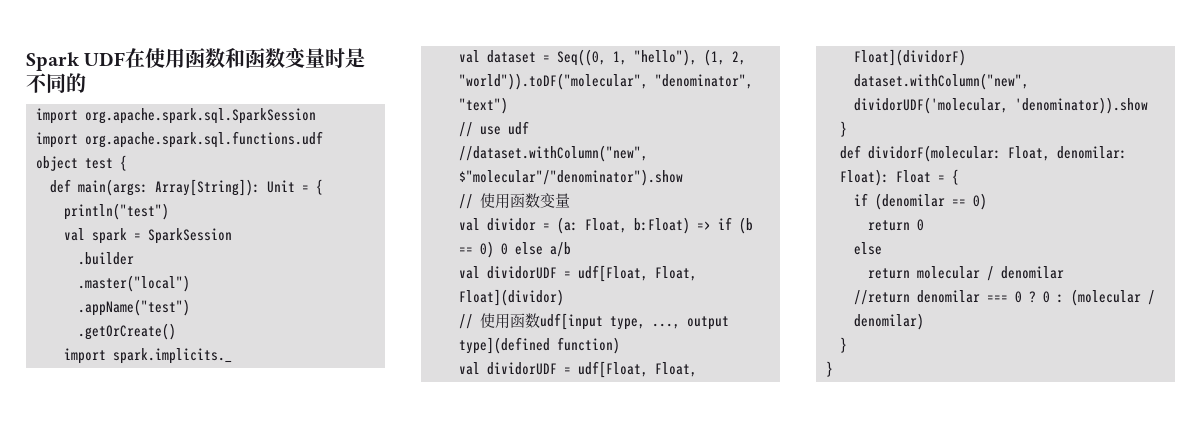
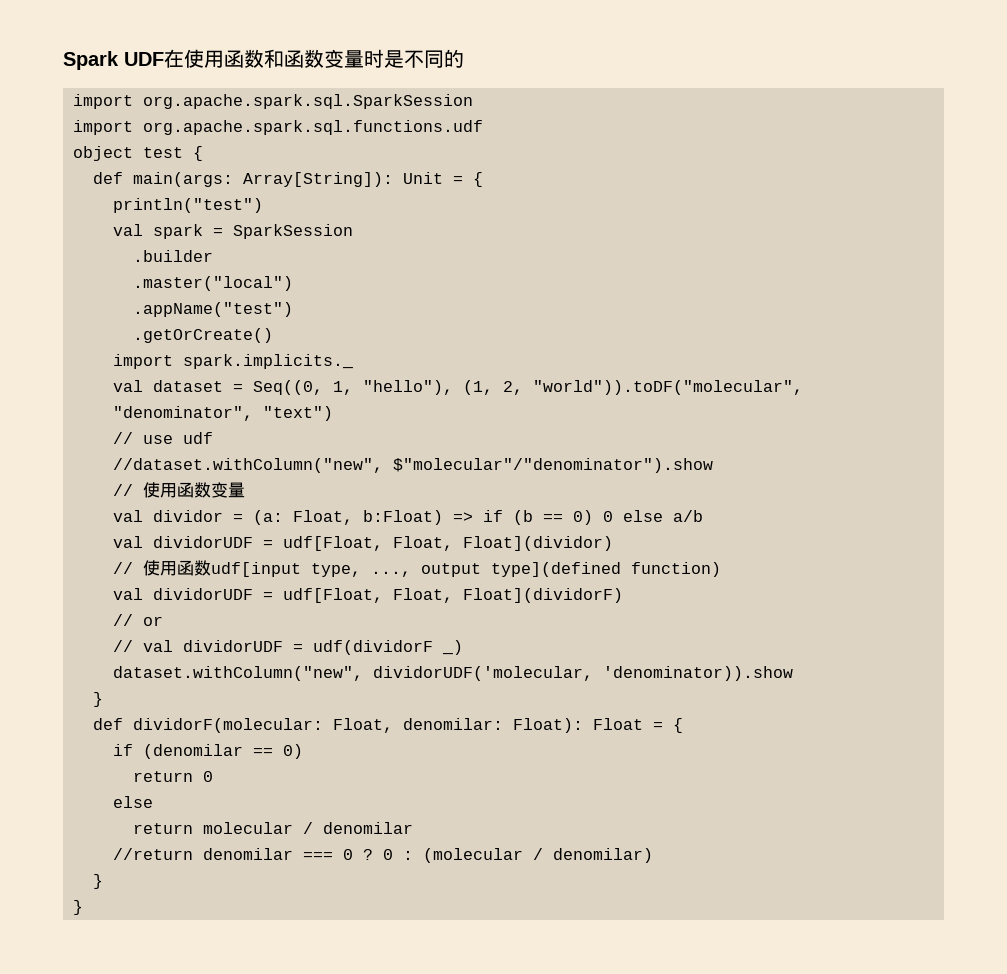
(966, 57) none -> [112,614,163,626] [112,640,463,655] // // or // // val dividorUDF = udf(dividorF _)

